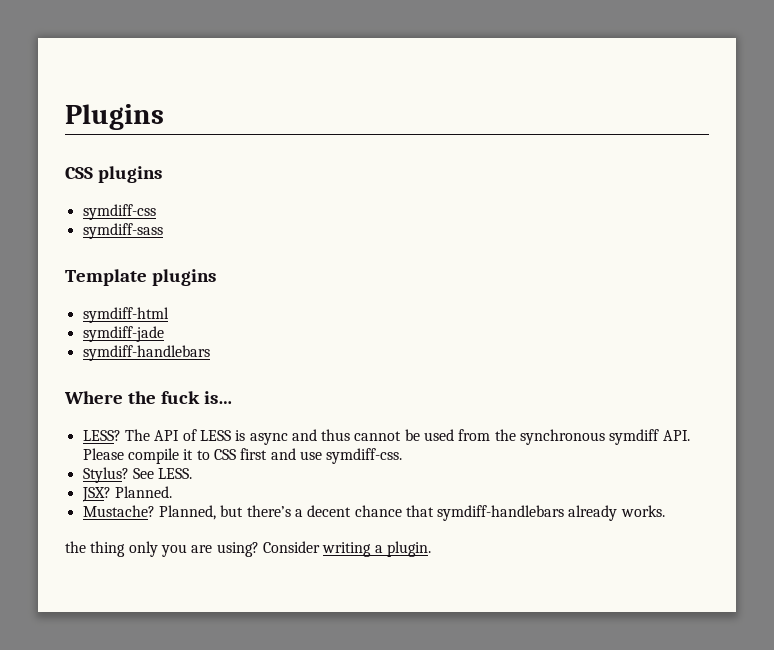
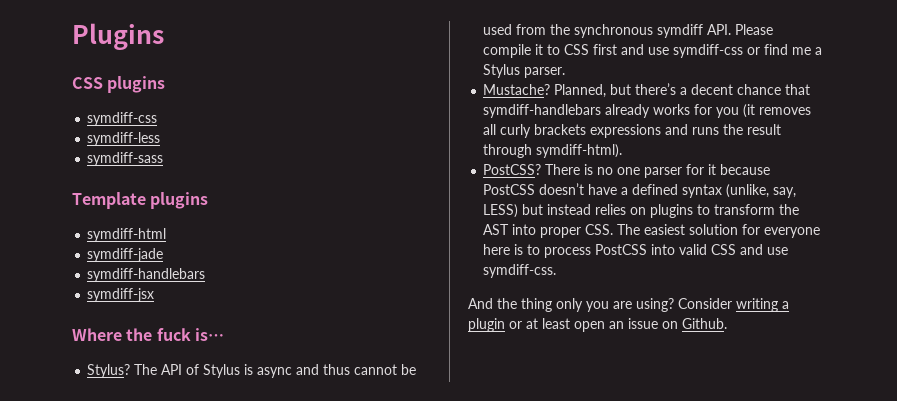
(156, 212) none -> [87,132,161,146] // symdiff-less
(210, 353) none -> [87,288,155,302] // symdiff-jsx
[82,430,121,441] LESS? -> [87,364,131,378] Stylus?
[199,430,231,441] LESS -> [203,364,241,378] Stylus
[326,448,403,464] [82,467,193,483] [81,486,172,502] symdiff-css. // Stylus? See LESS. // JSX? Planned. -> [673,44,823,58] [483,64,566,78] symdiff-css or find me a Stylus parser.
[620,505,665,517] works. // -> [653,104,812,118] [483,124,782,138] [483,144,623,158] [483,164,771,178] [483,183,797,198] [483,204,800,218] [483,224,821,238] [483,244,789,258] [483,264,557,278] [468,298,493,309] works for you (it removes all curly brackets expressions and runs the result through symdiff-html). // PostCSS? There is no one parser for it because PostCSS doesn’t have a defined syntax (unlike, say, LESS) but instead relies on plugins to transform the AST into proper CSS. The easiest solution for everyone here is to process PostCSS into valid CSS and use symdiff-css. // And
[386,541,431,557] plugin. -> [468,318,727,332] plugin or at least open an issue on Github.

